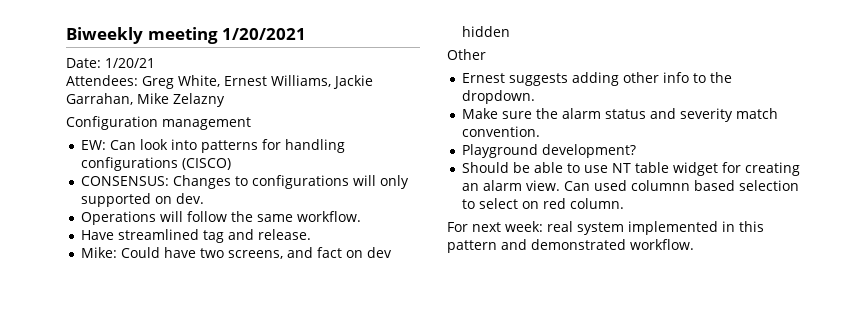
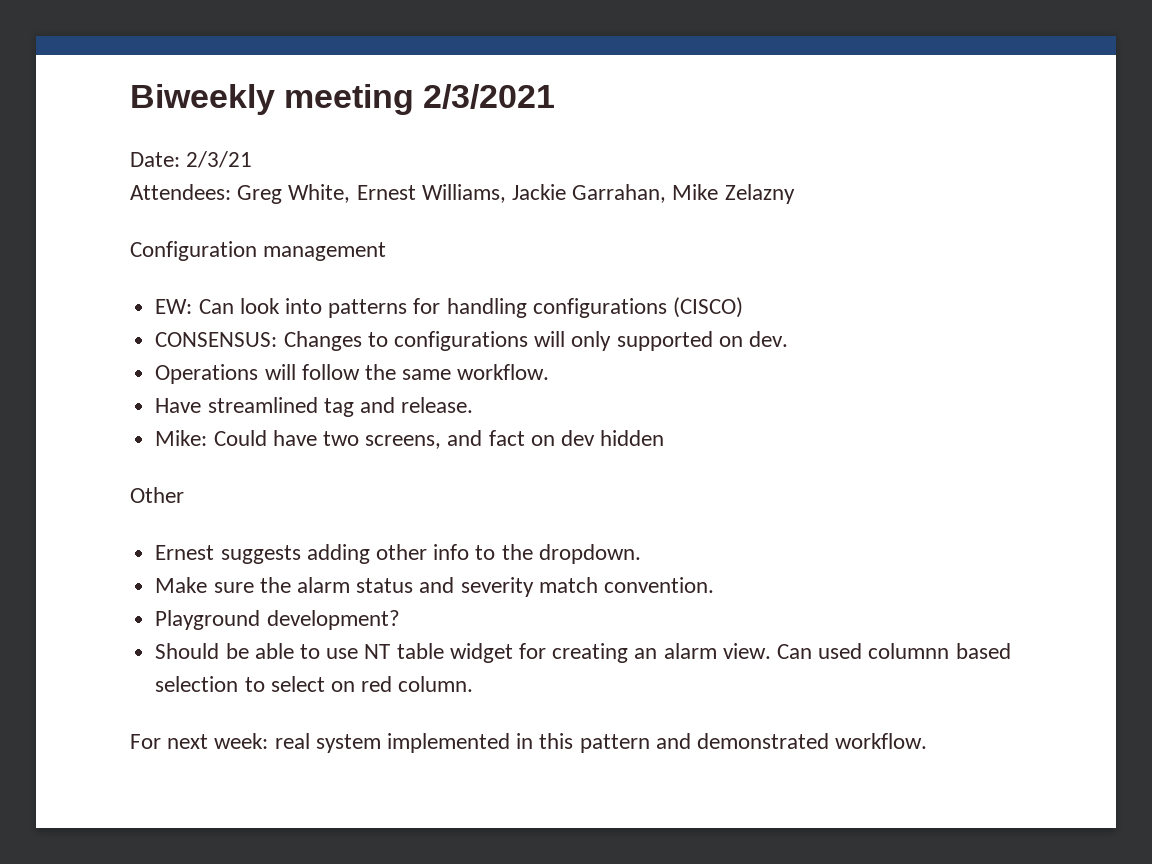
[222,28,307,40] 1/20/2021 -> [423,84,556,109] 2/3/2021
[105,58,155,68] 1/20/21 -> [186,151,253,168] 2/3/21

